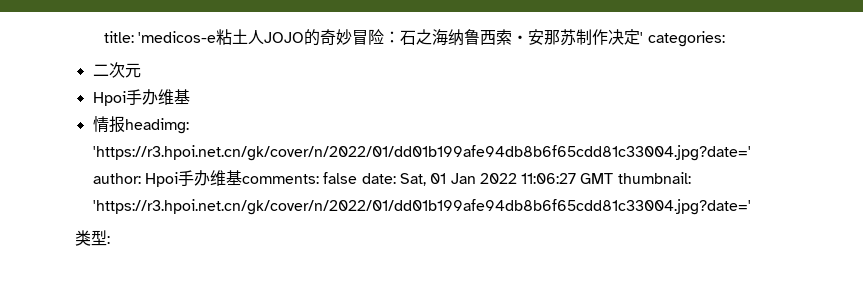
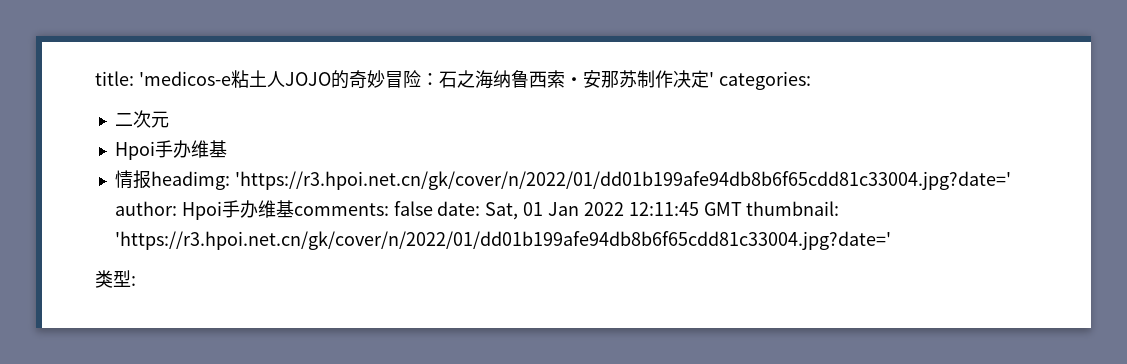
[521,173,577,184] 11:06:27 -> [628,202,699,216] 12:11:45

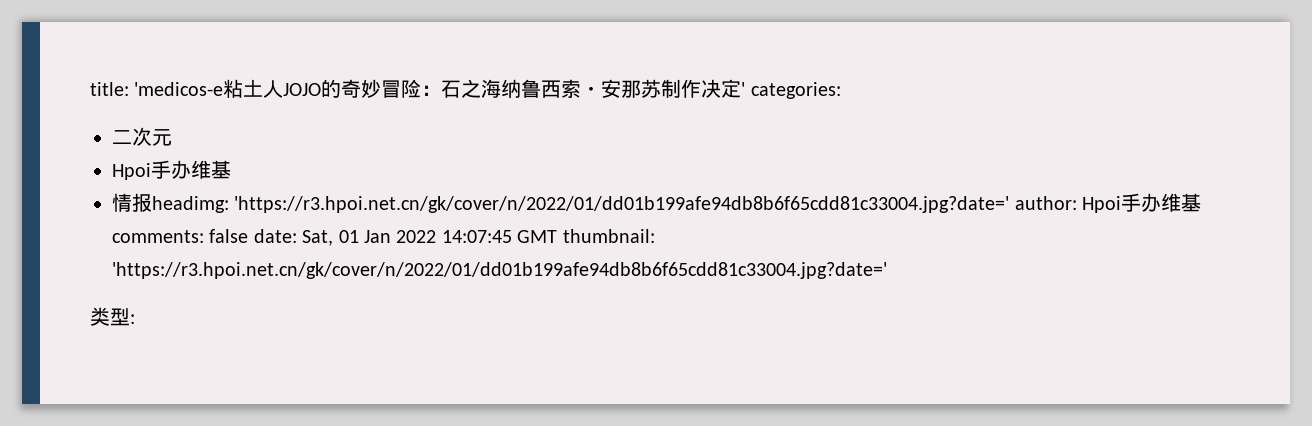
[628,202,699,216] 12:11:45 -> [441,230,512,243] 14:07:45

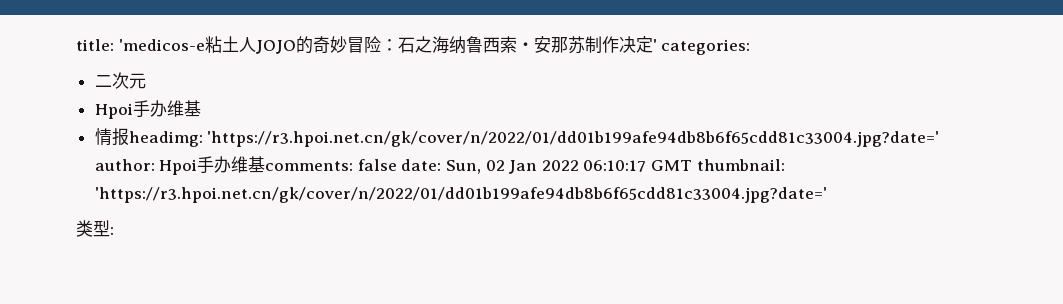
[302,230,359,246] Sat, 01 -> [446,160,505,174] Sun, 02
[441,230,512,243] 14:07:45 -> [583,160,647,172] 06:10:17

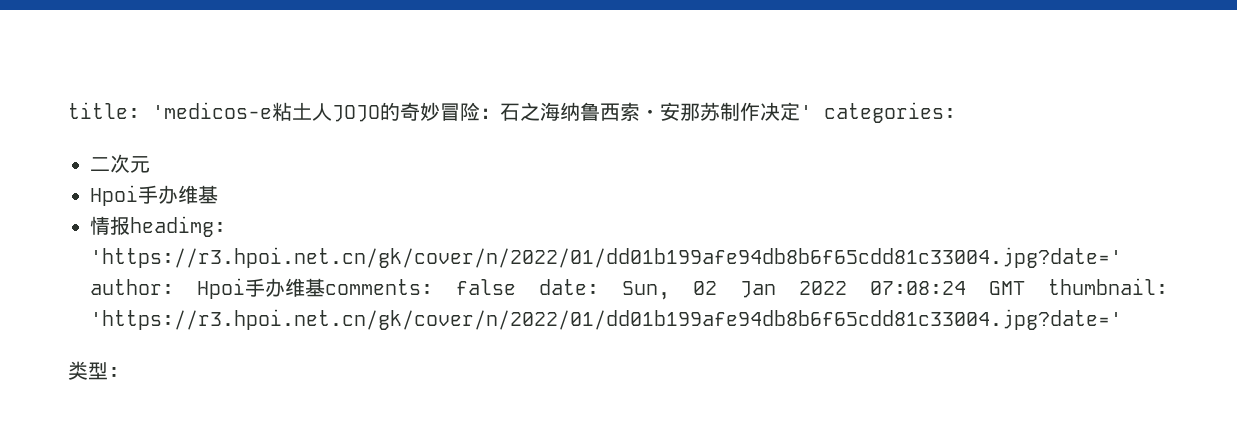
[583,160,647,172] 06:10:17 -> [870,281,966,295] 07:08:24

